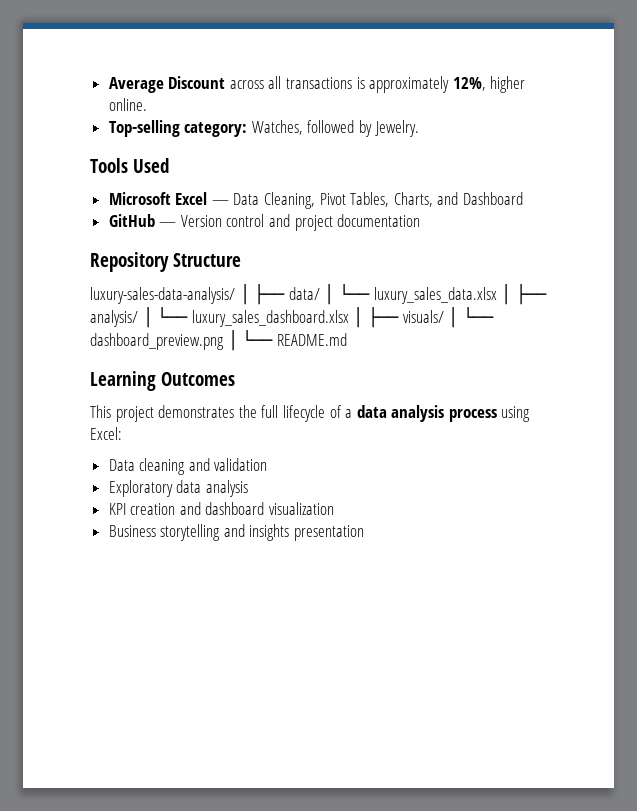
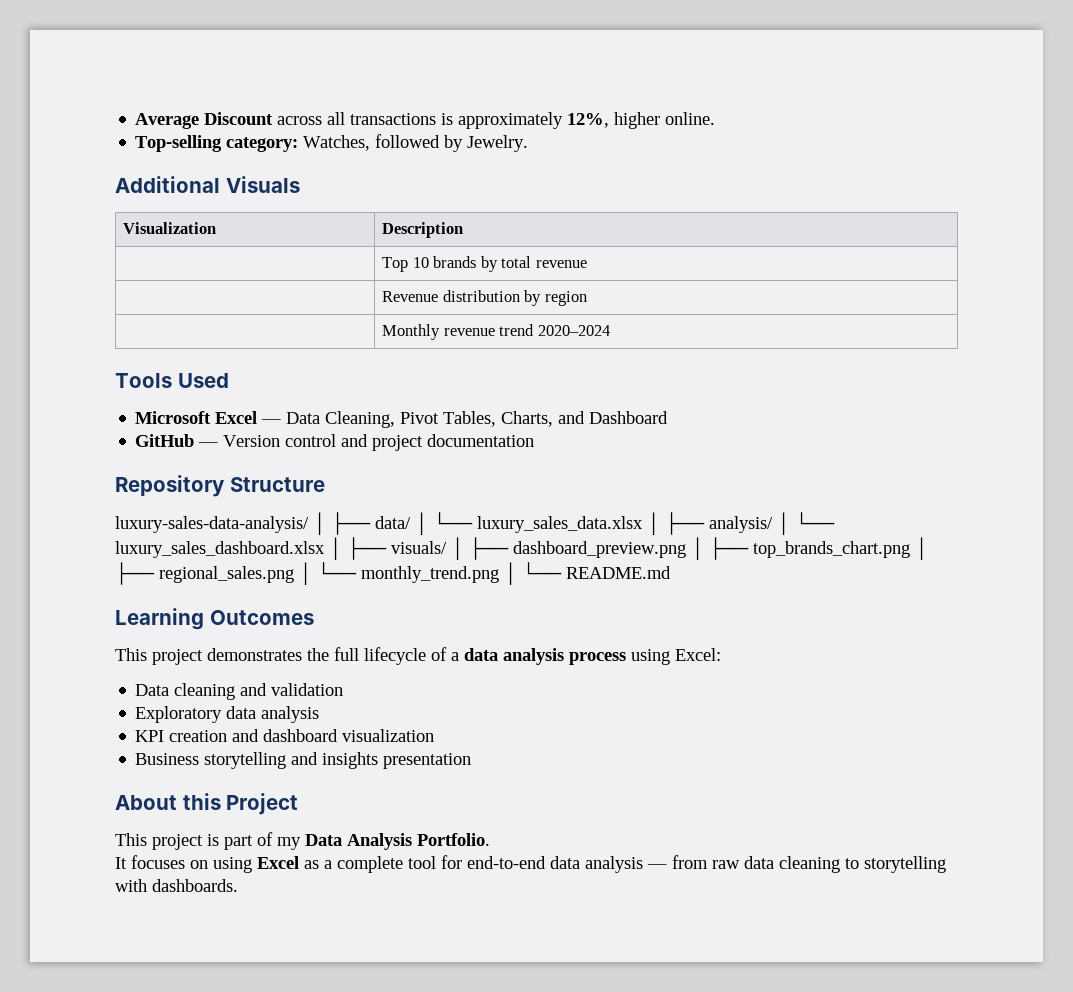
(419, 128) none -> [115,176,300,193] [123,222,217,234] [382,222,464,238] [382,256,587,272] [382,290,587,306] [382,324,610,340] // Additional Visuals // Visualization | Description // | Top 10 brands by total revenue // | Revenue distribution by region // | Monthly revenue trend 2020–2024
[462,307,494,323] [90,333,224,350] └── dashboard_preview.png -> [469,537,928,560] [115,562,499,585] ├── dashboard_preview.png │ ├── top_brands_chart.png │ ├── regional_sales.png │ └── monthly_trend.png
(365, 533) none -> [115,793,299,815] [115,832,490,850] [115,855,946,873] [115,879,238,892] // About this Project // This project is part of my Data Analysis Portfolio. // It focuses on using Excel as a complete tool for end-to-end data analysis — from raw data cleaning to storytelling with dashboards.

